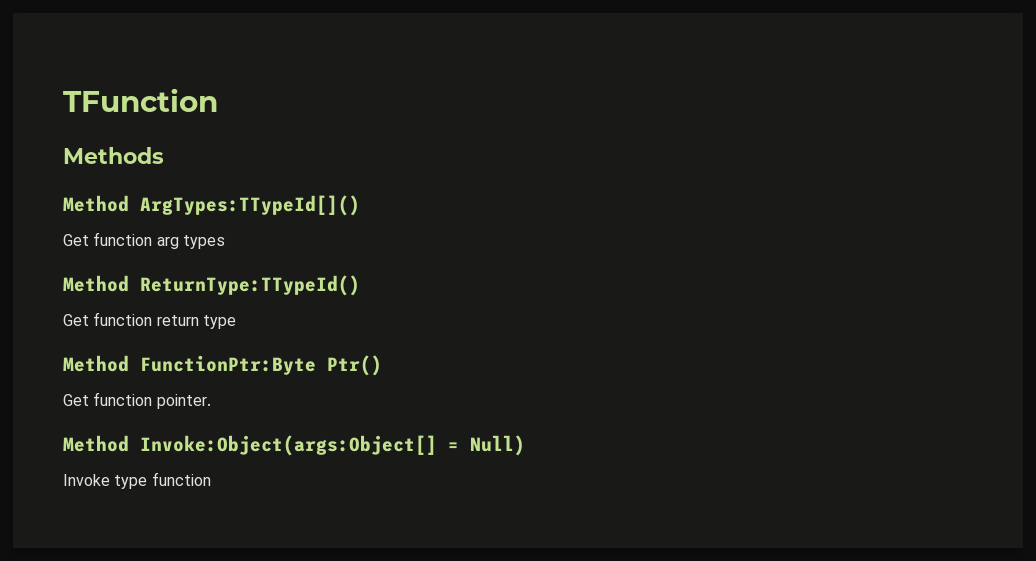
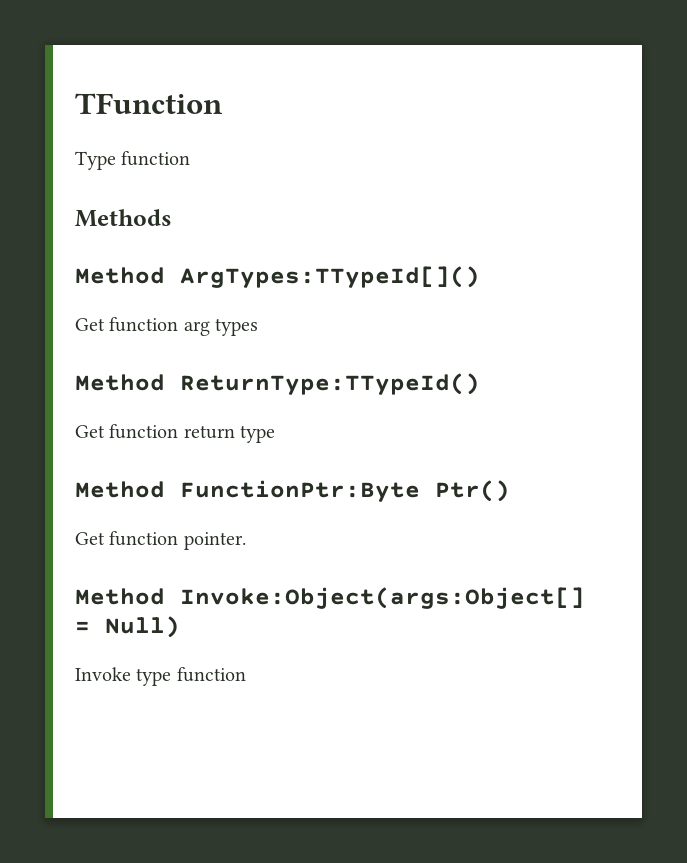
(218, 100) none -> [75,151,191,170] // Type function

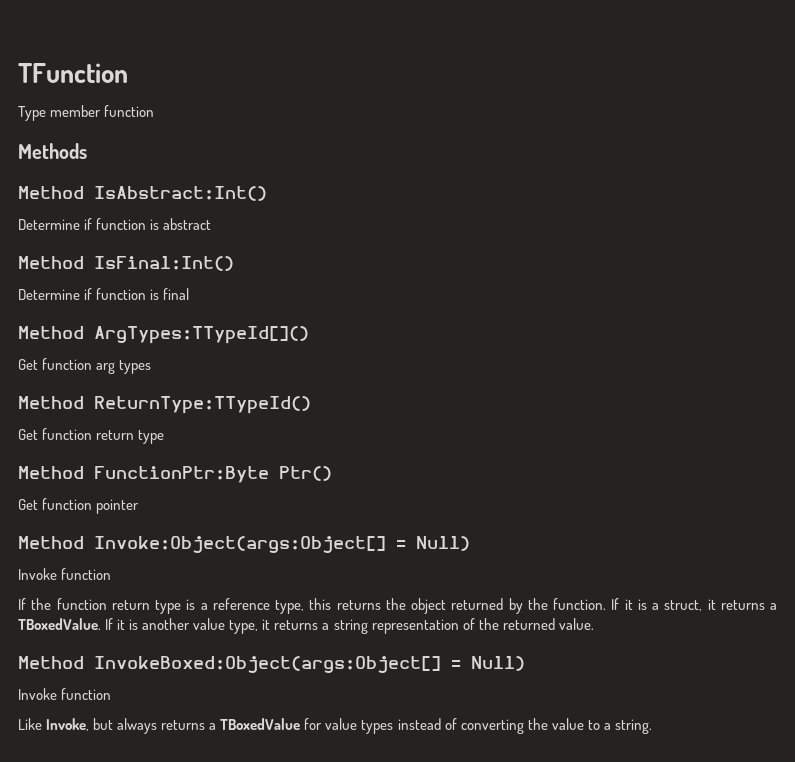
(116, 160) none -> [50,105,102,117] member
(172, 218) none -> [18,186,267,201] [18,218,212,230] [18,256,234,271] [18,288,190,300] // Method IsAbstract:Int() // Determine if function is abstract // Method IsFinal:Int() // Determine if function is final
[183,532,246,550] pointer. -> [96,499,140,514] pointer
[136,667,246,686] type function -> [61,568,112,580] [18,598,777,614] [18,618,594,634] [18,656,525,673] [18,688,112,700] [18,718,652,734] function // If the function return type is a reference type, this returns the object returned by the function. If it is a struct, it returns a TBoxedValue. If it is another value type, it returns a string representation of the returned value. // Method InvokeBoxed:Object(args:Object[] = Null) // Invoke function // Like Invoke, but always returns a TBoxedValue for value types instead of converting the value to a string.

